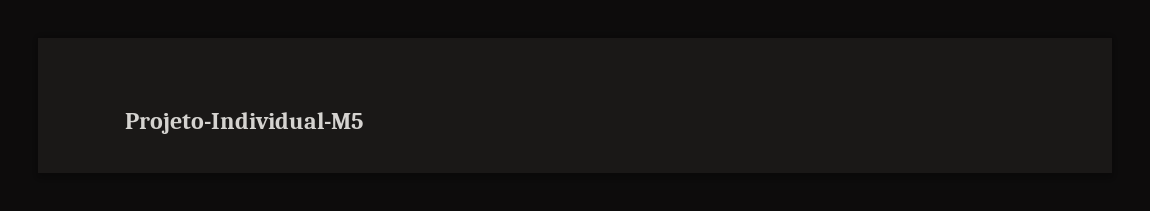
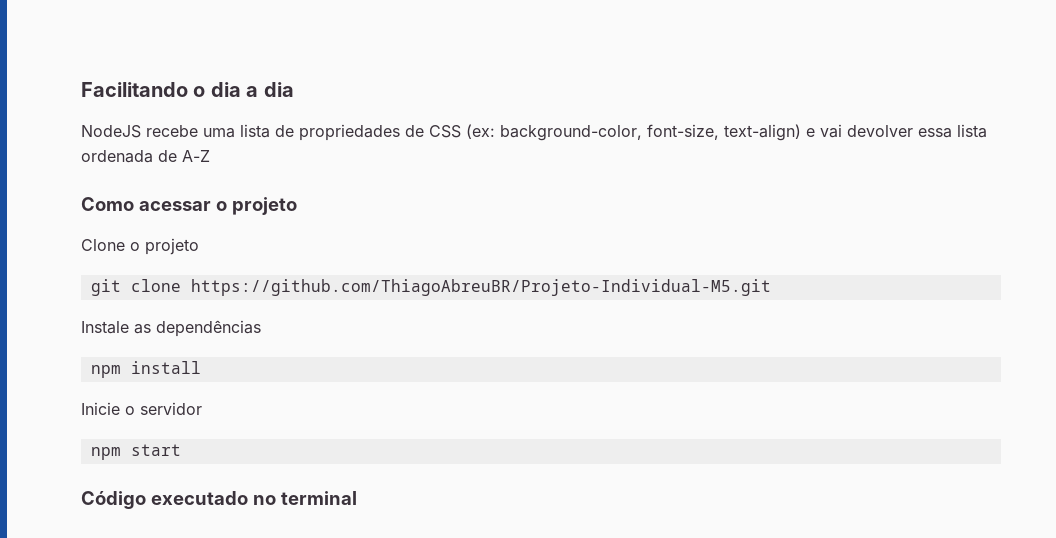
[125,112,363,134] Projeto-Individual-M5 -> [81,82,294,97] [81,124,987,141] [81,150,210,163] [81,197,297,215] [81,238,199,255] [90,279,771,296] [81,320,261,337] [90,361,201,378] [81,402,202,415] [90,444,181,460] [81,491,357,509] Facilitando o dia a dia // NodeJS recebe uma lista de propriedades de CSS (ex: background-color, font-size, text-align) e vai devolver essa lista ordenada de A-Z // Como acessar o projeto // Clone o projeto // git clone https://github.com/ThiagoAbreuBR/Projeto-Individual-M5.git // Instale as dependências // npm install // Inicie o servidor // npm start // Código executado no terminal

